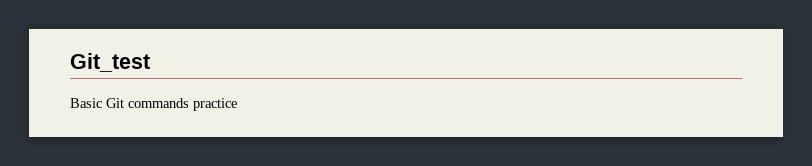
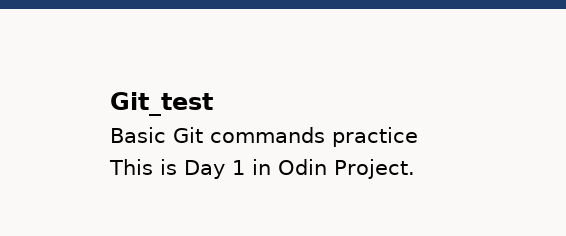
(237, 104) none -> [109,159,415,179] // This is Day 1 in Odin Project.

